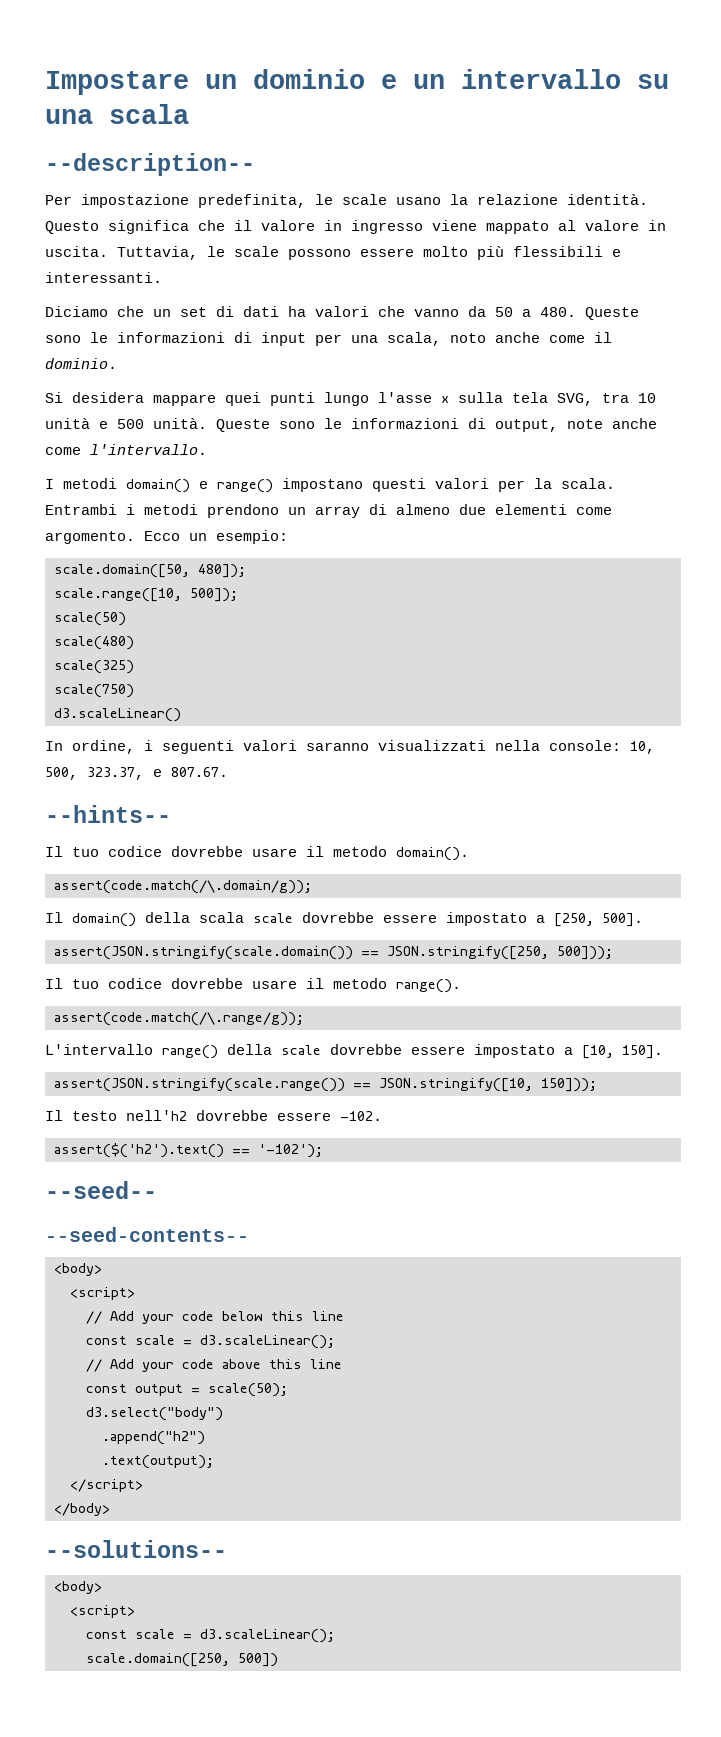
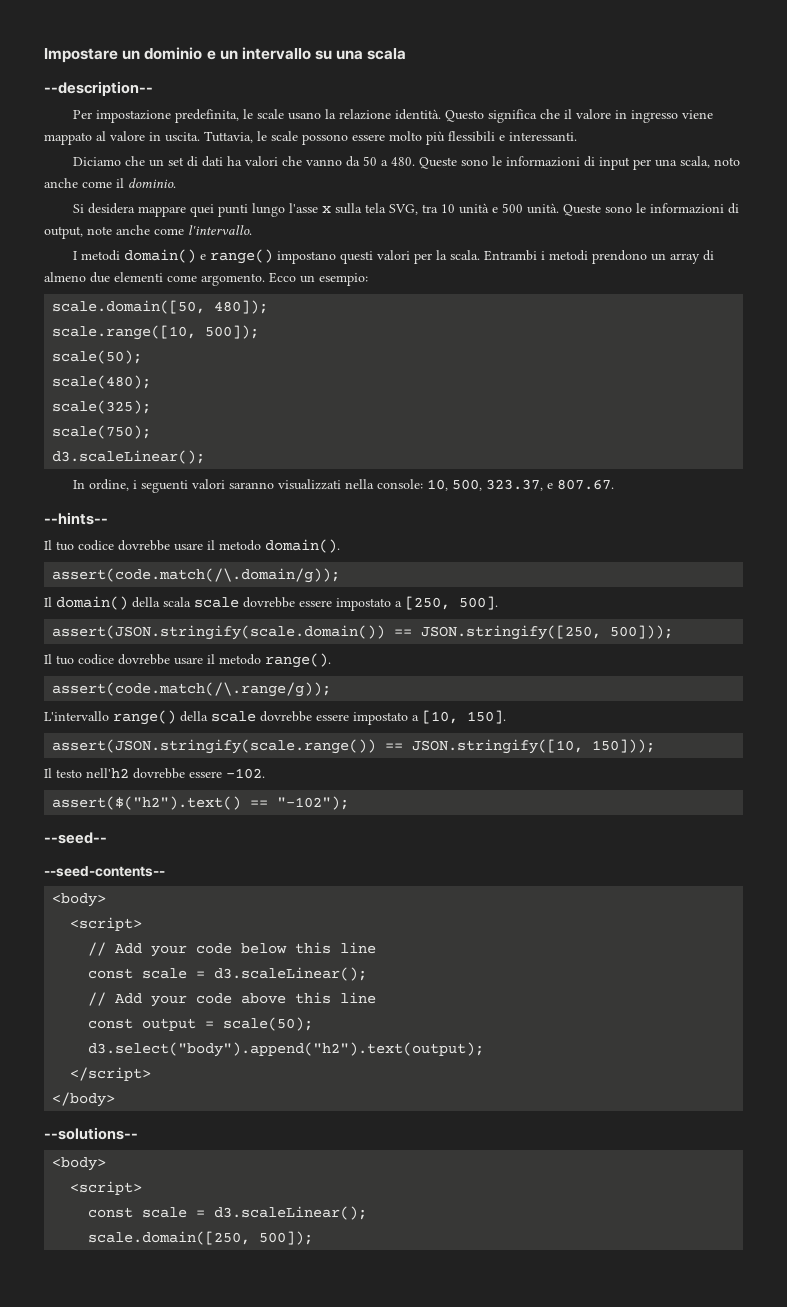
[54,612,126,626] [54,636,134,650] [54,660,134,674] [54,684,134,698] [54,708,181,722] scale(50) // scale(480) // scale(325) // scale(750) // d3.scaleLinear() -> [52,350,143,364] [52,375,152,389] [52,400,152,414] [52,425,152,439] [52,450,206,464] scale(50); // scale(480); // scale(325); // scale(750); // d3.scaleLinear();
[54,1143,323,1158] assert($('h2').text() == '-102'); -> [52,796,350,810] assert($("h2").text() == "-102");
[86,1407,223,1421] [102,1431,205,1445] [102,1455,214,1469] d3.select("body") // .append("h2") // .text(output); -> [88,1042,485,1057] d3.select("body").append("h2").text(output);
[238,1653,278,1667] 500]) -> [259,1231,314,1245] 500]);

